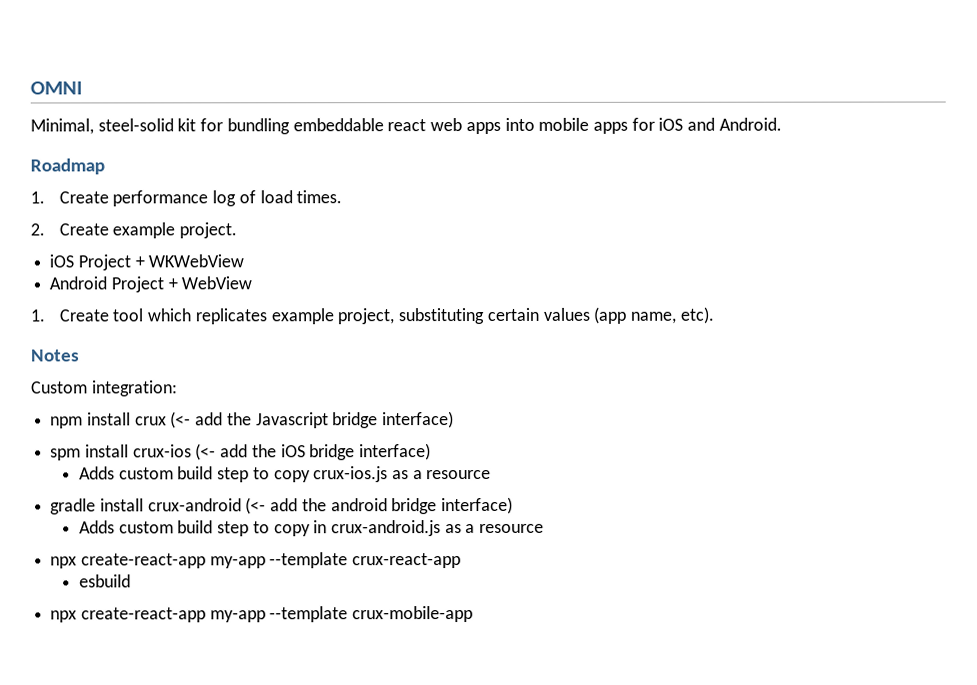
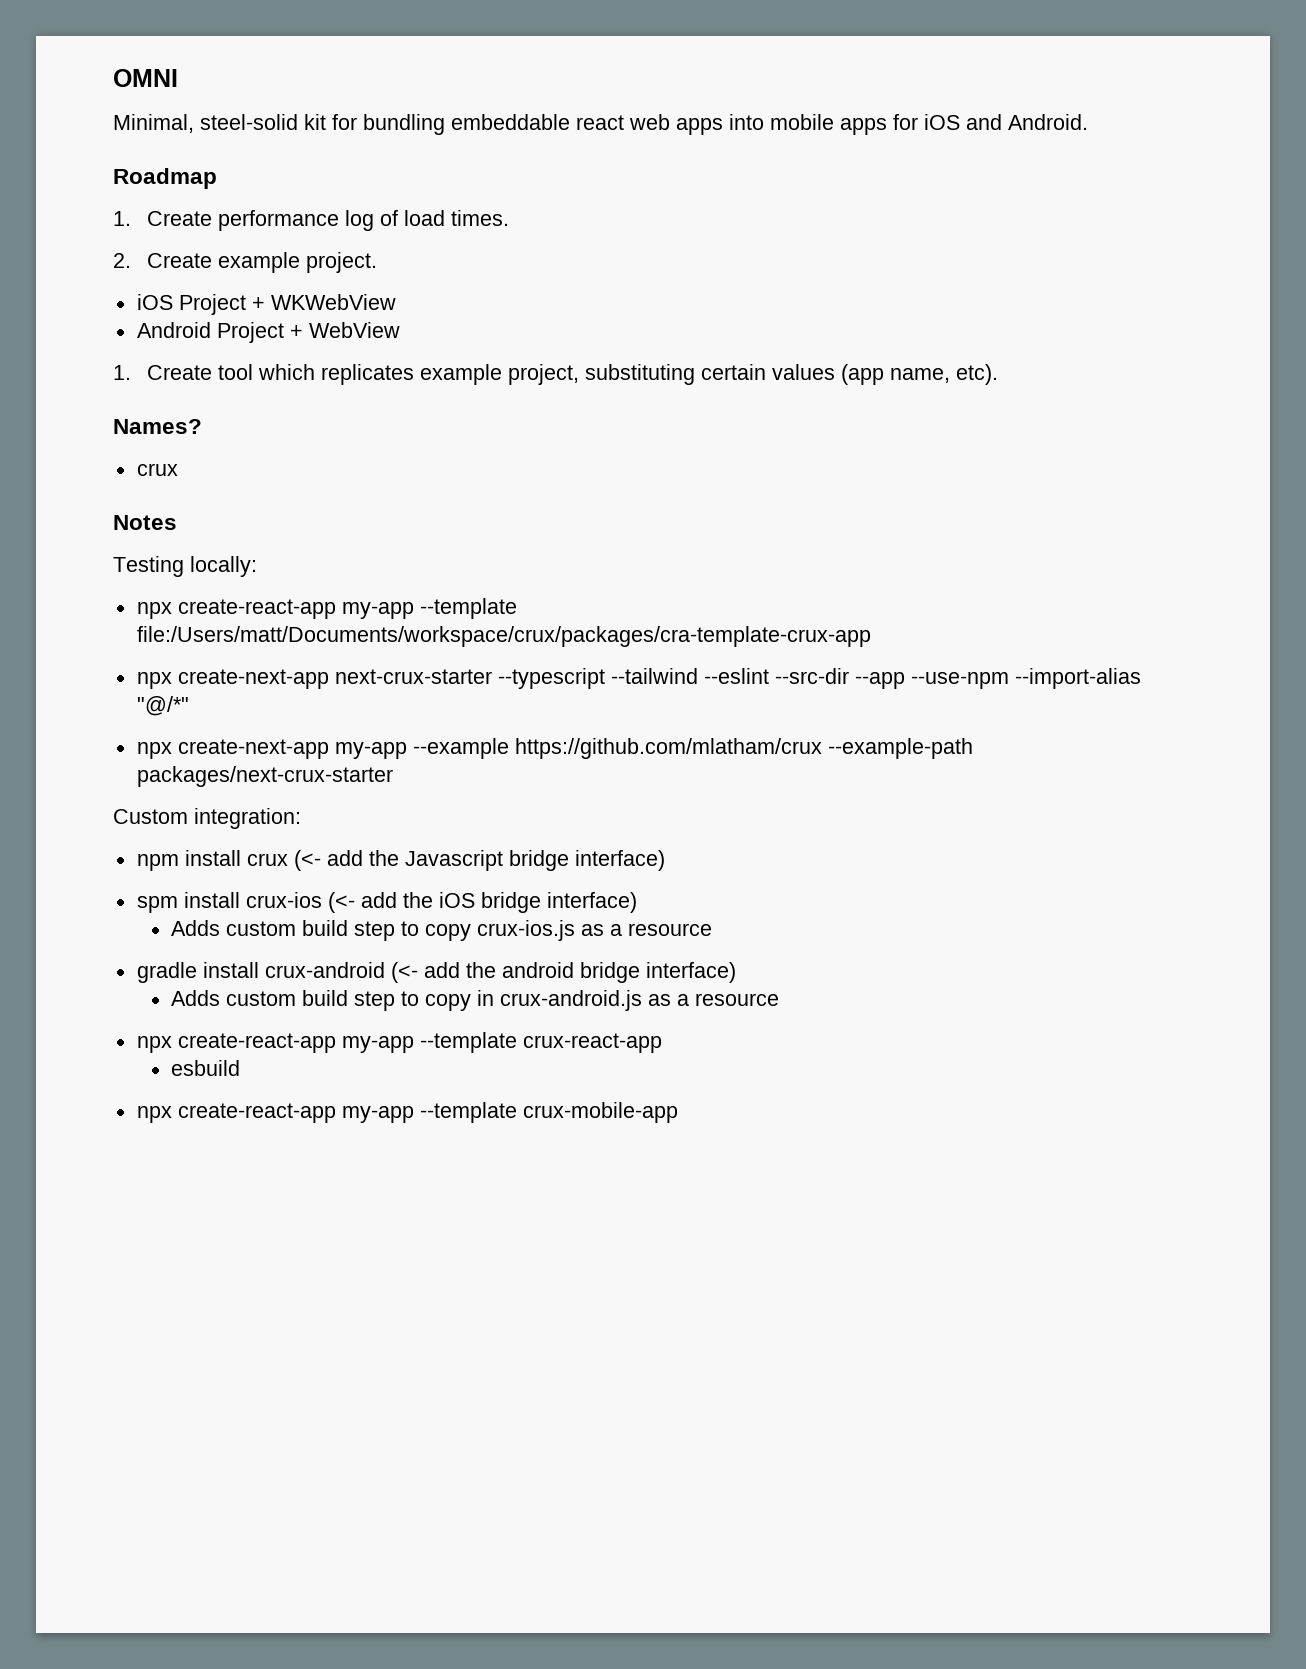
(714, 315) none -> [113,419,202,434] [136,463,178,476] // Names? // crux
(80, 355) none -> [113,556,257,577] [136,598,517,619] [136,626,871,647] [136,668,1141,689] [136,696,189,716] [136,738,973,759] [136,766,393,787] // Testing locally: // npx create-react-app my-app --template file:/Users/matt/Documents/workspace/crux/packages/cra-template-crux-app // npx create-next-app next-crux-starter --typescript --tailwind --eslint --src-dir --app --use-npm --import-alias "@/*" // npx create-next-app my-app --example https://github.com/mlatham/crux --example-path packages/next-crux-starter

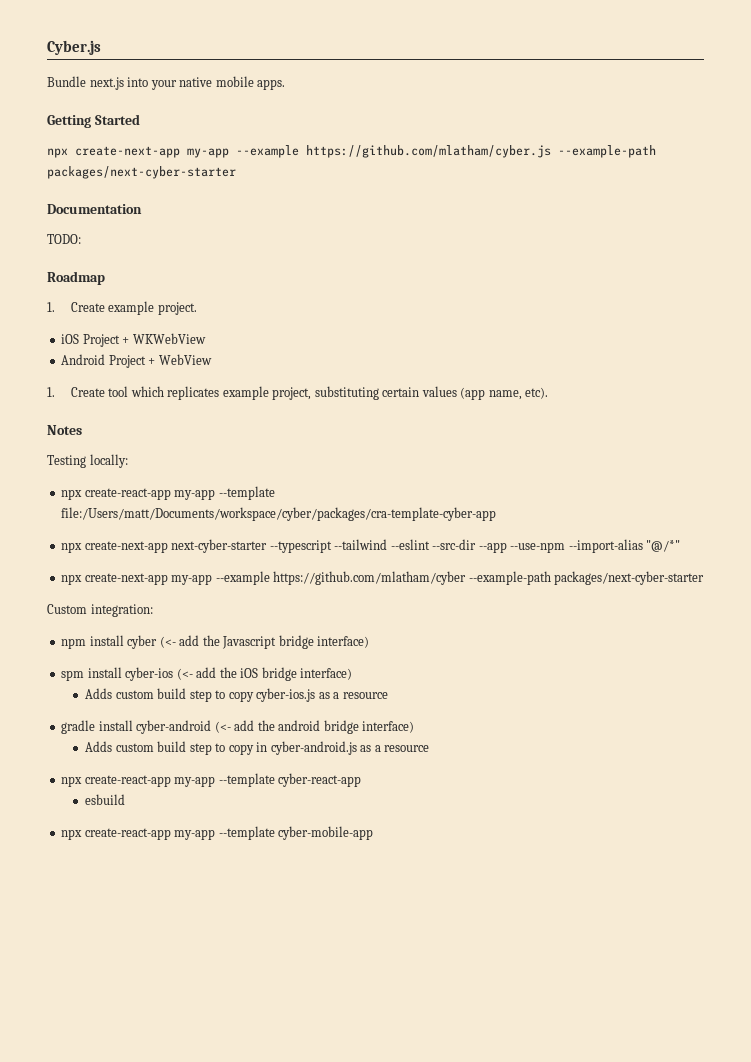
[113,69,178,87] [113,114,1088,135] [113,168,217,189] [113,210,510,231] [113,253,131,268] OMNI // Minimal, steel-solid kit for bundling embeddable react web apps into mobile apps for iOS and Android. // Roadmap // 1. Create performance log of load times. // 2. -> [47,40,101,55] [47,76,286,90] [47,114,140,128] [47,145,656,158] [47,166,236,179] [47,204,142,214] [47,234,81,244] [47,271,105,285] [47,302,55,312] Cyber.js // Bundle next.js into your native mobile apps. // Getting Started // npx create-next-app my-app --example https://github.com/mlatham/cyber.js --example-path packages/next-cyber-starter // Documentation // TODO: // Roadmap // 1.
[113,419,202,434] [136,463,178,476] // Names? // crux -> (549, 393) none
[136,626,871,647] [136,669,492,689] file:/Users/matt/Documents/workspace/crux/packages/cra-template-crux-app // npx create-next-app next-crux-starter -> [61,507,497,521] [61,539,268,553] file:/Users/matt/Documents/workspace/cyber/packages/cra-template-cyber-app // npx create-next-app next-cyber-starter
[514,738,973,759] [136,766,393,787] https://github.com/mlatham/crux --example-path packages/next-crux-starter -> [273,571,705,585] https://github.com/mlatham/cyber --example-path packages/next-cyber-starter
[246,853,288,866] crux -> [127,635,158,649] cyber
[245,892,322,908] crux-ios -> [125,667,174,681] cyber-ios
[477,920,576,941] crux-ios.js -> [256,688,316,702] cyber-ios.js
[264,962,385,978] crux-android -> [136,720,212,734] cyber-android
[500,990,643,1011] crux-android.js -> [270,741,357,755] cyber-android.js
[522,1033,662,1053] crux-react-app -> [278,773,362,787] cyber-react-app
[522,1102,678,1123] crux-mobile-app -> [278,826,374,840] cyber-mobile-app

